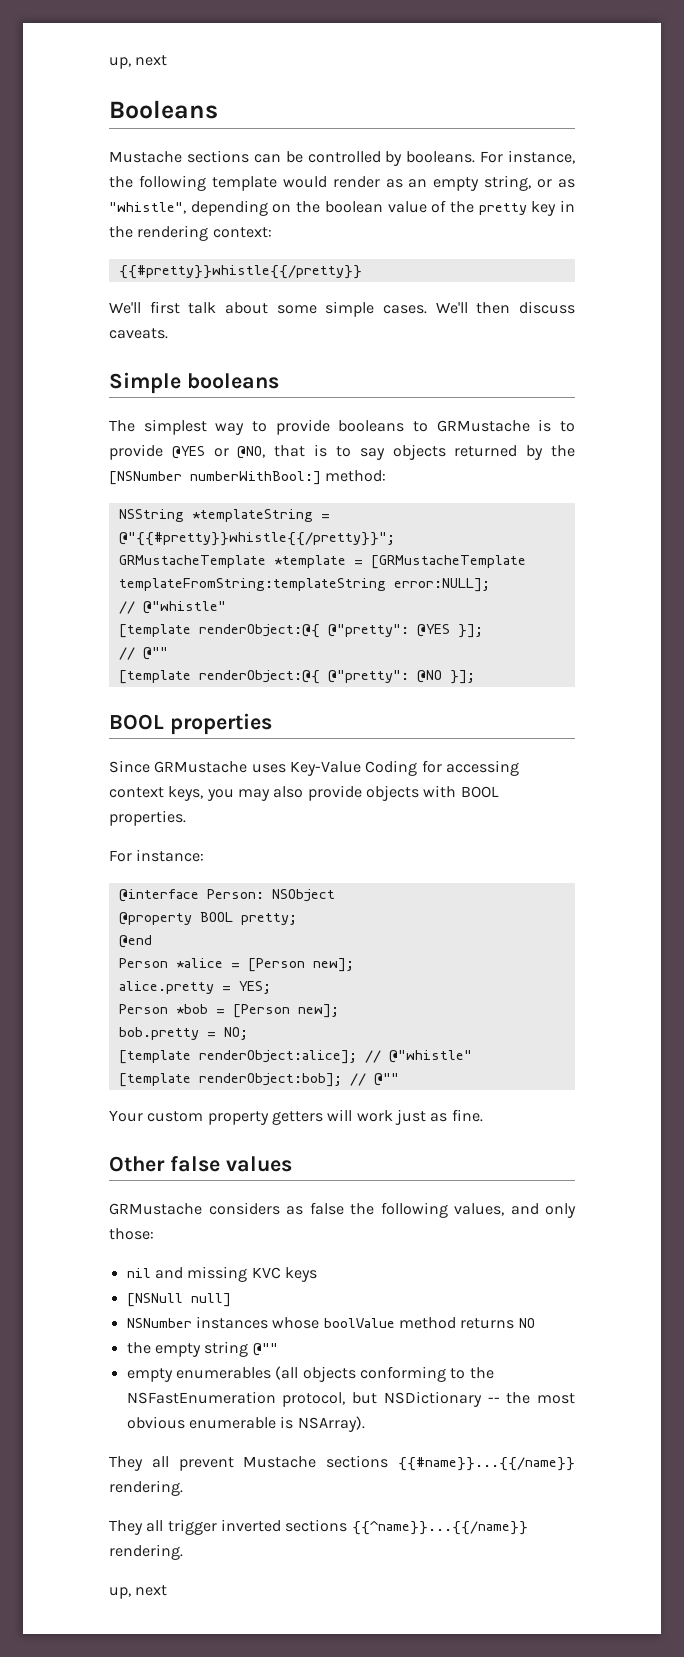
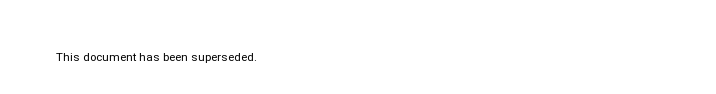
[109,55,168,69] [109,100,218,119] [109,150,575,166] [109,175,575,191] [109,200,575,216] [109,225,272,241] [118,265,362,279] [109,301,575,317] [109,328,168,339] [109,372,279,394] [109,419,575,435] [109,444,575,460] [109,470,387,485] [118,509,330,522] [118,532,395,546] [118,555,526,569] [118,578,490,592] [118,601,226,614] [118,624,483,638] [118,647,168,660] [118,670,475,684] [109,713,272,735] [109,760,519,776] [109,785,499,801] [109,810,186,826] [109,849,205,862] [118,889,335,902] [118,912,297,925] [118,935,152,948] [118,958,354,972] [118,981,271,994] [118,1004,339,1018] [118,1027,248,1040] [118,1050,472,1064] [118,1073,399,1087] [109,1109,483,1125] [109,1156,292,1172] [109,1202,576,1218] [109,1228,154,1240] [126,1266,317,1282] [126,1293,231,1307] [126,1316,535,1329] [126,1341,278,1357] [126,1366,494,1382] [126,1391,576,1407] [126,1416,365,1432] [109,1455,575,1471] [109,1480,183,1496] [109,1519,528,1535] [109,1544,183,1560] [109,1585,168,1599] up, next // Booleans // Mustache sections can be controlled by booleans. For instance, the following template would render as an empty string, or as "whistle", depending on the boolean value of the pretty key in the rendering context: // {{#pretty}}whistle{{/pretty}} // We'll first talk about some simple cases. We'll then discuss caveats. // Simple booleans // The simplest way to provide booleans to GRMustache is to provide @YES or @NO, that is to say objects returned by the [NSNumber numberWithBool:] method: // NSString *templateString = @"{{#pretty}}whistle{{/pretty}}"; // GRMustacheTemplate *template = [GRMustacheTemplate templateFromString:templateString error:NULL]; // // @"whistle" // [template renderObject:@{ @"pretty": @YES }]; // // @"" // [template renderObject:@{ @"pretty": @NO }]; // BOOL properties // Since GRMustache uses Key-Value Coding for accessing context keys, you may also provide objects with BOOL properties. // For instance: // @interface Person: NSObject // @property BOOL pretty; // @end // Person *alice = [Person new]; // alice.pretty = YES; // Person *bob = [Person new]; // bob.pretty = NO; // [template renderObject:alice]; // @"whistle" // [template renderObject:bob]; // @"" // Your custom property getters will work just as fine. // Other false values // GRMustache considers as false the following values, and only those: // nil and missing KVC keys // [NSNull null] // NSNumber instances whose boolValue method returns NO // the empty string @"" // empty enumerables (all objects conforming to the NSFastEnumeration protocol, but NSDictionary -- the most obvious enumerable is NSArray). // They all prevent Mustache sections {{#name}}...{{/name}} rendering. // They all trigger inverted sections {{^name}}...{{/name}} rendering. // up, next -> [56,53,258,63] This document has been superseded.

